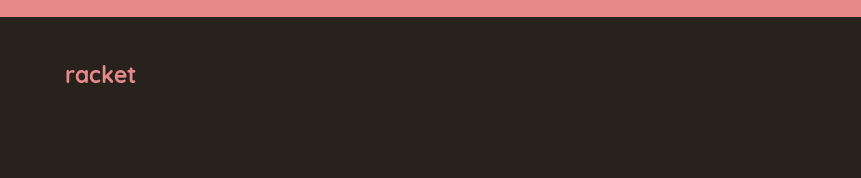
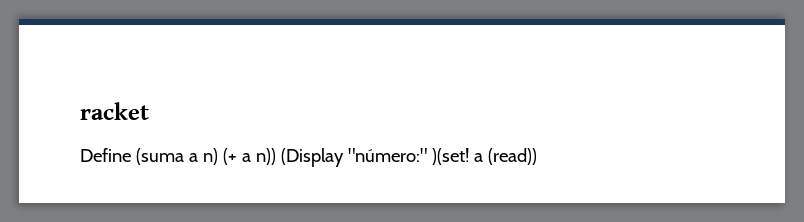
(136, 74) none -> [80,148,537,167] // Define (suma a n) (+ a n)) (Display "número:" )(set! a (read))

